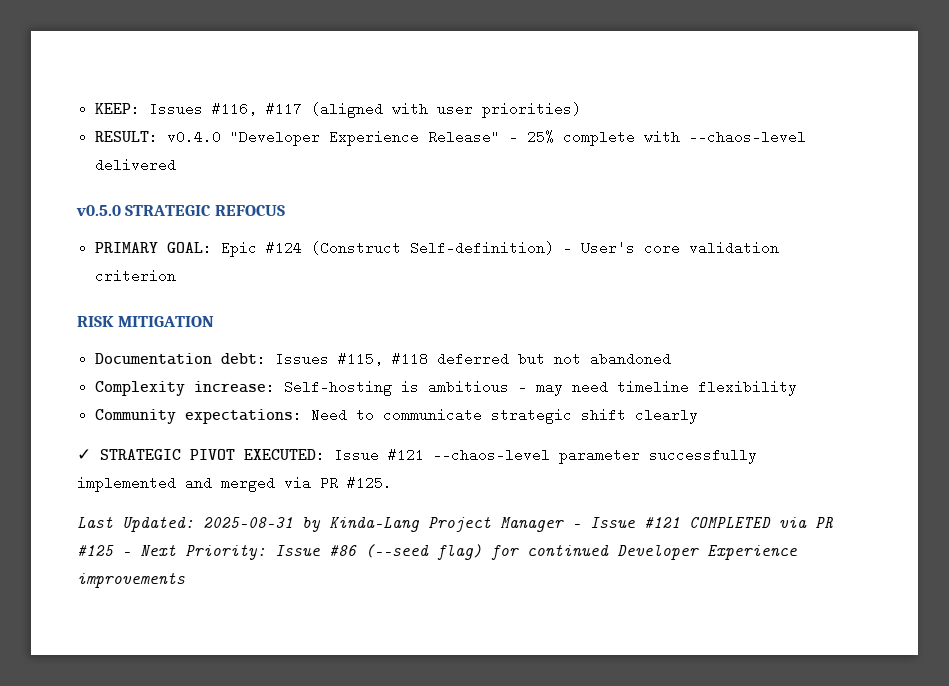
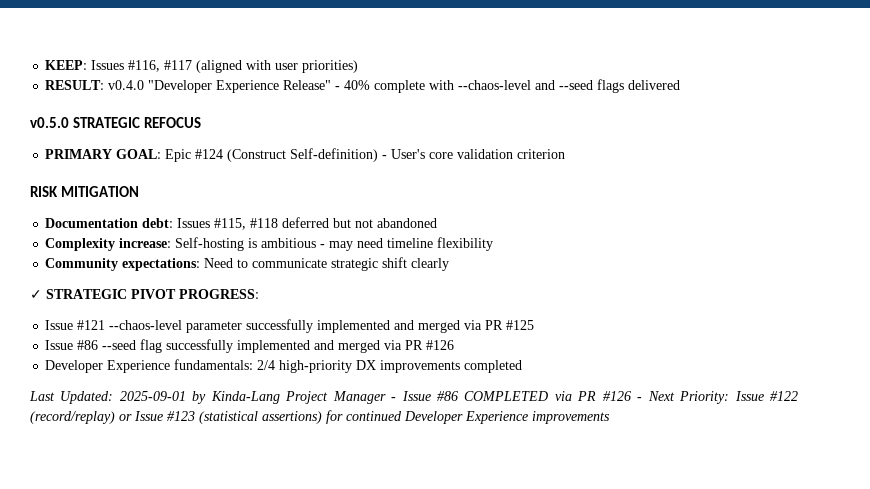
[527,130,555,144] 25% -> [344,80,371,90] 40%
(807, 137) none -> [535,79,625,93] and --seed flags
[244,448,325,462] EXECUTED: -> [179,289,259,299] PROGRESS: //
[347,476,392,490] #125. -> [506,320,535,330] [45,339,455,353] [45,359,523,373] #125 // Issue #86 --seed flag successfully implemented and merged via PR #126 // Developer Experience fundamentals: 2/4 high-priority DX improvements completed
[203,517,293,528] 2025-08-31 -> [119,391,186,401] 2025-09-01
[644,517,680,528] #121 -> [437,391,459,401] #86
[77,545,114,556] #125 -> [602,391,631,401] #126
[329,544,482,560] #86 (--seed flag) -> [770,391,799,401] [30,411,322,424] #122 (record/replay) or Issue #123 (statistical assertions)

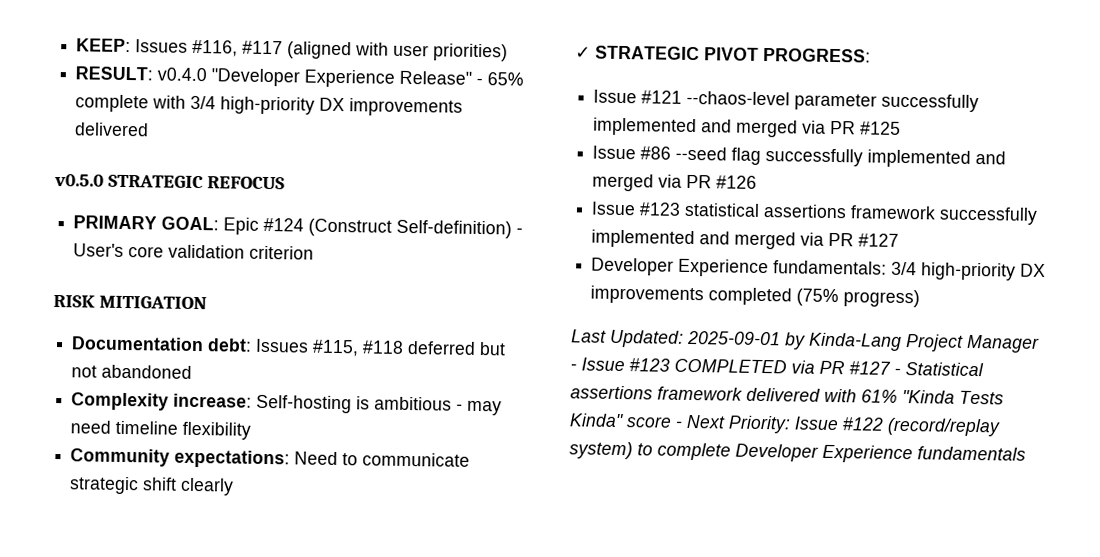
[344,80,371,90] 40% -> [487,72,525,86] 65%
[458,79,625,93] --chaos-level and --seed flags -> [190,95,464,117] 3/4 high-priority DX improvements
(455, 345) none -> [591,201,1039,225] [591,229,900,250] // Issue #123 statistical assertions framework successfully implemented and merged via PR #127
[257,360,276,370] 2/4 -> [891,261,918,276] 3/4
(523, 366) none -> [796,288,921,308] (75% progress)
[437,391,459,401] #86 -> [629,358,670,372] #123
[602,391,631,401] #126 -> [849,361,984,377] [570,385,1004,405] [569,413,672,428] #127 - Statistical assertions framework delivered with 61% "Kinda Tests Kinda" score
[30,410,610,424] (record/replay) or Issue #123 (statistical assertions) for continued Developer Experience improvements -> [887,417,1001,437] [569,441,1026,464] (record/replay system) to complete Developer Experience fundamentals

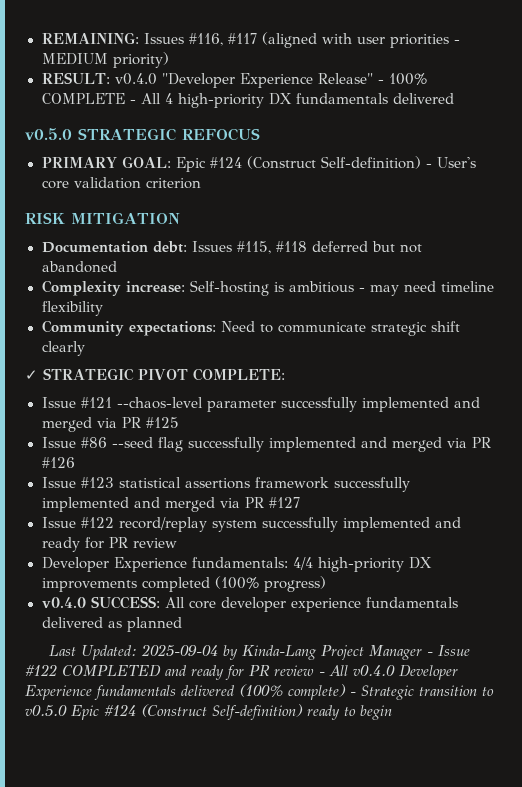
[76,38,132,53] KEEP: -> [41,32,139,44] REMAINING:
[433,43,509,62] priorities) -> [389,34,460,48] [41,52,169,68] priorities - MEDIUM priority)
[487,72,525,86] [75,94,464,117] 65% complete with 3/4 high-priority DX improvements -> [388,73,427,85] [41,93,388,108] 100% COMPLETE - All 4 high-priority DX fundamentals
[763,47,871,63] PROGRESS: -> [192,368,285,381] COMPLETE:
(900, 240) none -> [41,517,461,532] [41,537,177,552] // Issue #122 record/replay system successfully implemented and ready for PR review
[891,261,918,276] 3/4 -> [292,557,313,570] 4/4
[796,288,840,307] (75% -> [214,576,259,589] (100%
(921, 298) none -> [41,596,458,612] [41,617,182,632] // v0.4.0 SUCCESS: All core developer experience fundamentals delivered as planned
[687,330,781,346] 2025-09-01 -> [140,644,218,657] 2025-09-04
[629,358,984,377] [570,385,1004,405] [569,413,1001,437] [569,441,1026,464] #123 COMPLETED via PR #127 - Statistical assertions framework delivered with 61% "Kinda Tests Kinda" score - Next Priority: Issue #122 (record/replay system) to complete Developer Experience fundamentals -> [25,664,458,680] [25,684,494,700] [25,704,392,720] #122 COMPLETED and ready for PR review - All v0.4.0 Developer Experience fundamentals delivered (100% complete) - Strategic transition to v0.5.0 Epic #124 (Construct Self-definition) ready to begin

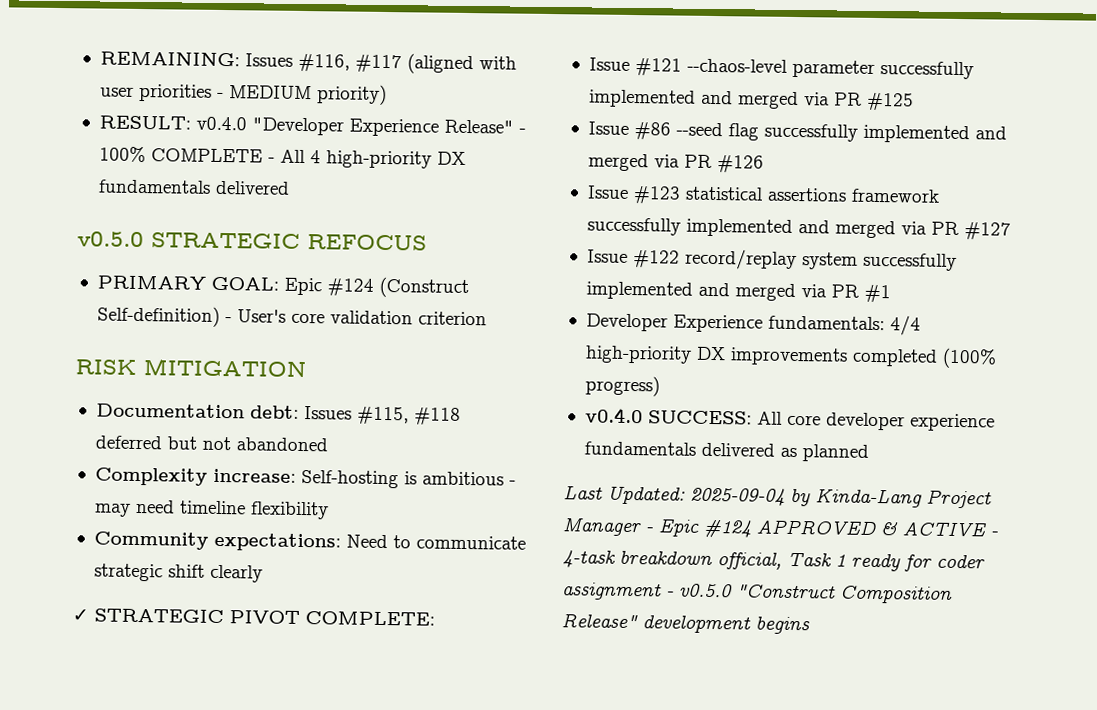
[41,537,177,552] ready for PR review -> [734,283,891,303] merged via PR #1
[437,645,470,656] [25,664,458,680] [25,684,494,700] [25,704,392,720] Issue #122 COMPLETED and ready for PR review - All v0.4.0 Developer Experience fundamentals delivered (100% complete) - Strategic transition to v0.5.0 Epic #124 (Construct Self-definition) ready to begin -> [658,519,998,538] [562,550,985,572] [562,582,953,604] [561,613,810,635] Epic #124 APPROVED & ACTIVE - 4-task breakdown official, Task 1 ready for coder assignment - v0.5.0 "Construct Composition Release" development begins

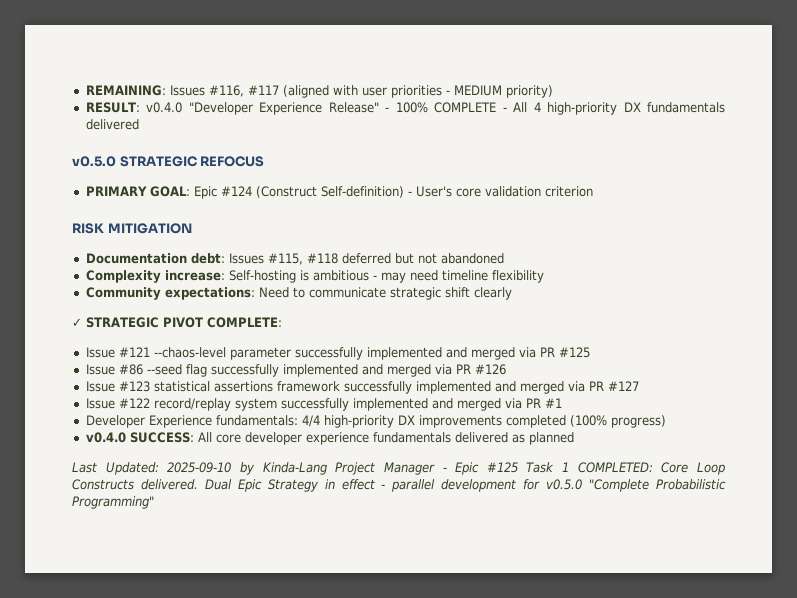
[690,487,785,506] 2025-09-04 -> [167,462,232,473] 2025-09-10
[703,519,998,538] [562,550,985,572] [562,582,953,604] [561,613,810,635] #124 APPROVED & ACTIVE - 4-task breakdown official, Task 1 ready for coder assignment - v0.5.0 "Construct Composition Release" development begins -> [486,462,725,475] [72,479,726,492] [72,496,154,509] #125 Task 1 COMPLETED: Core Loop Constructs delivered. Dual Epic Strategy in effect - parallel development for v0.5.0 "Complete Probabilistic Programming"

